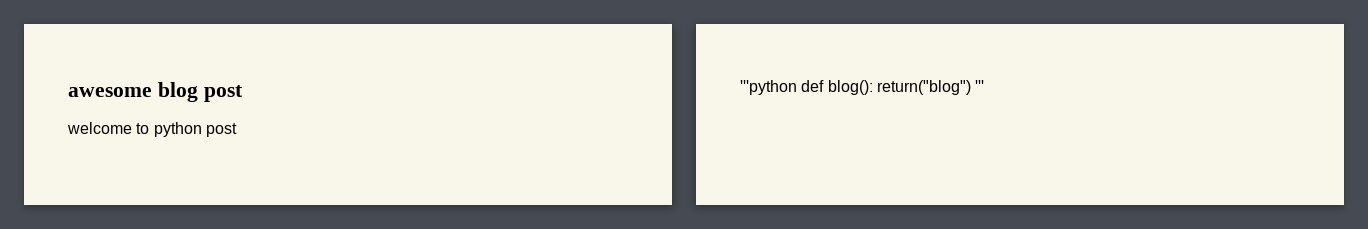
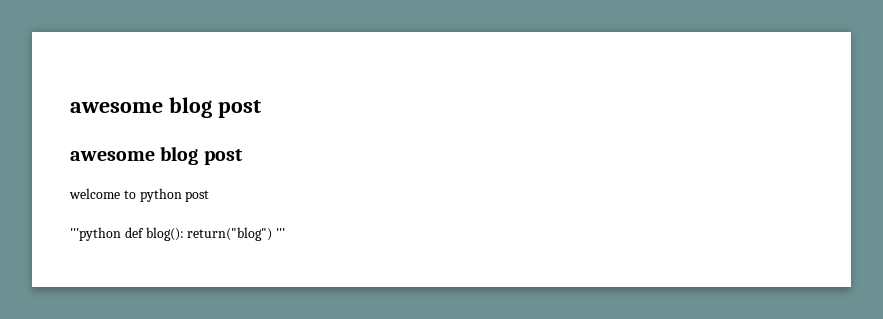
[68,82,243,102] awesome blog post -> [70,97,261,118] [70,146,243,165] awesome blog post // awesome blog post

